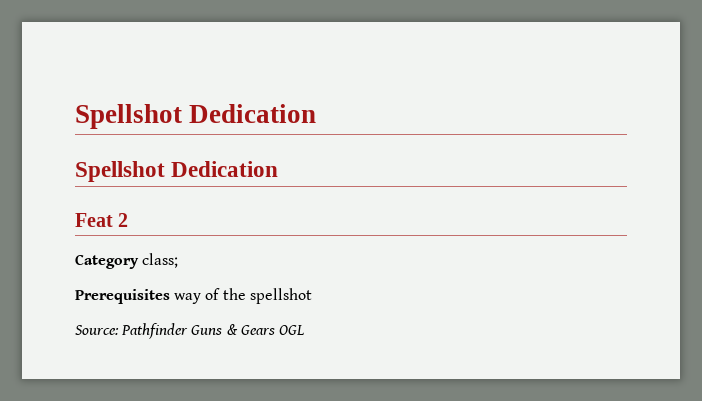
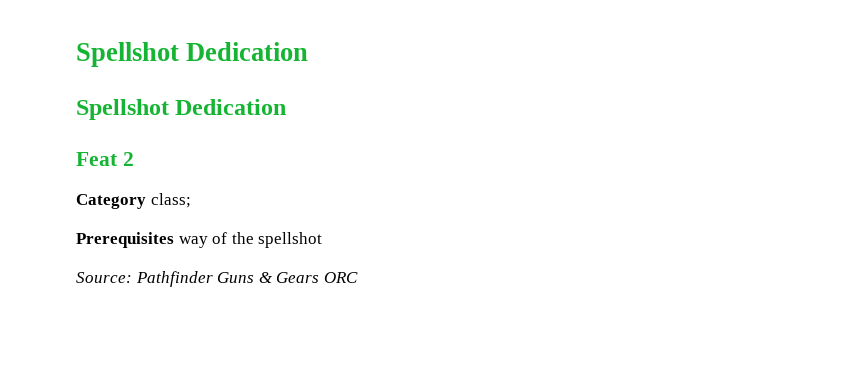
[278,325,304,335] OGL -> [323,272,358,283] ORC

